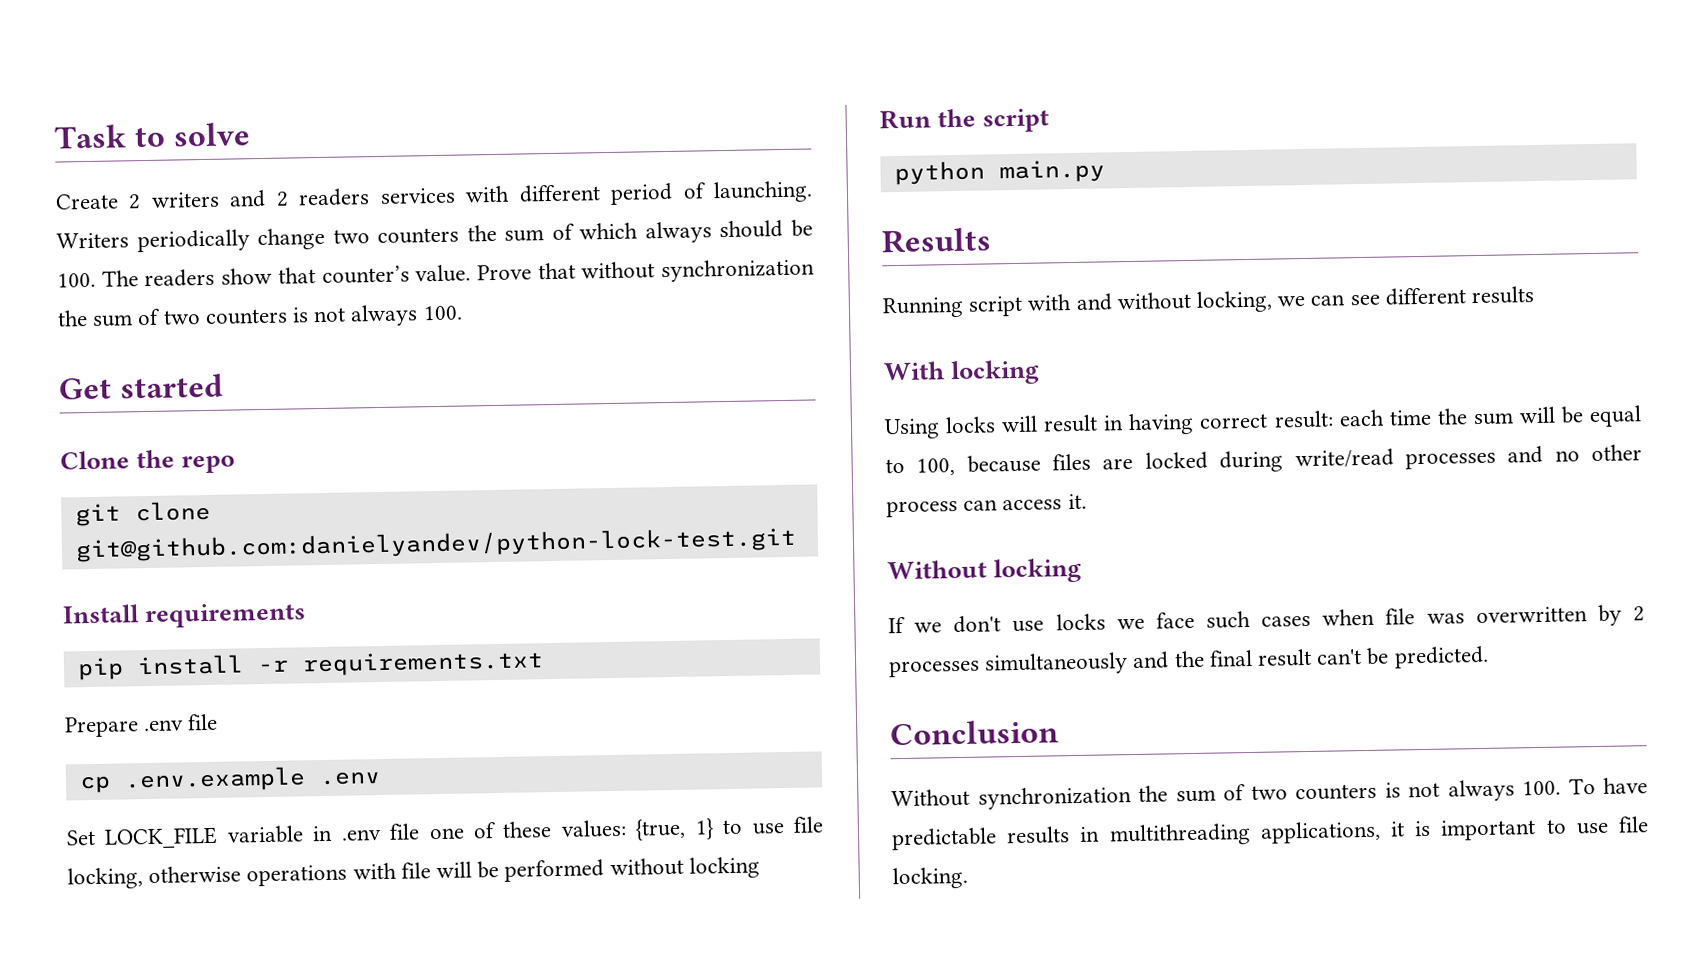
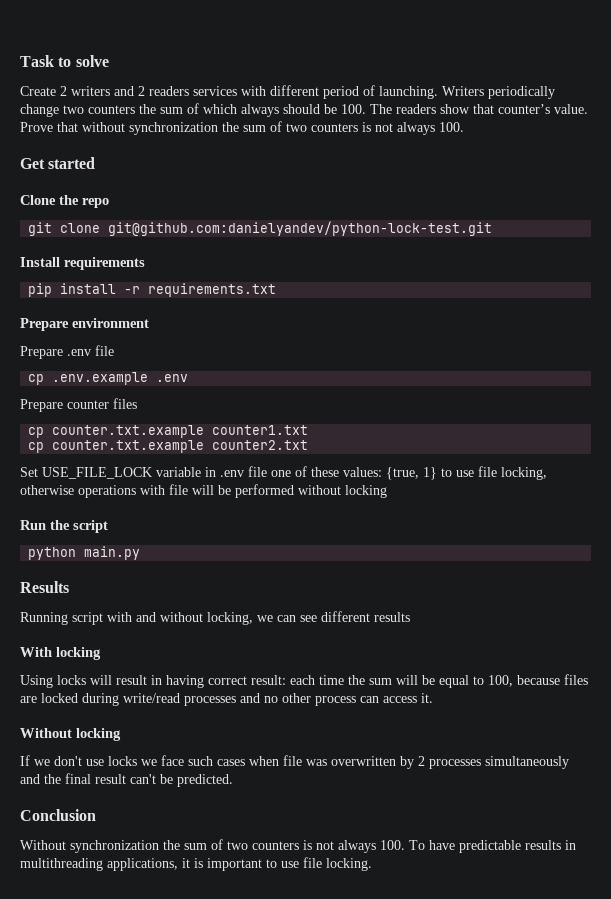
(544, 663) none -> [20,318,149,331] // Prepare environment
(381, 778) none -> [20,398,137,412] [28,425,309,438] [28,440,309,453] // Prepare counter files // cp counter.txt.example counter1.txt // cp counter.txt.example counter2.txt
[104,826,219,849] LOCK_FILE -> [42,467,152,479] USE_FILE_LOCK

